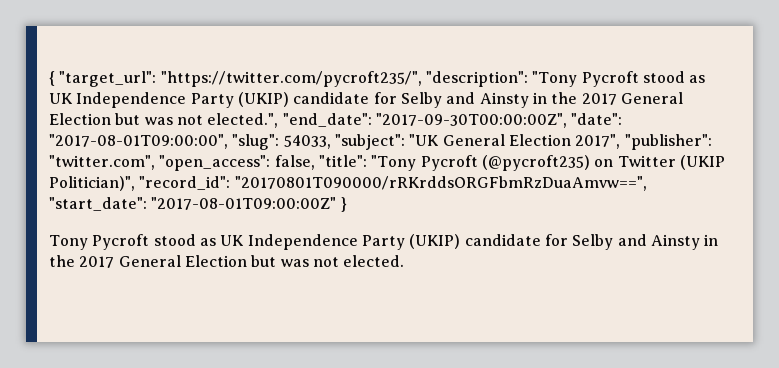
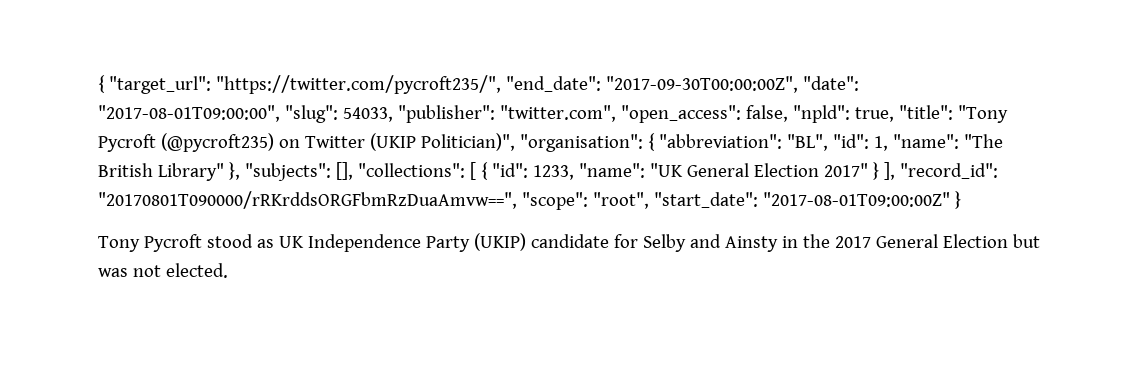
[425,71,706,87] [49,92,683,108] [49,113,279,128] "description": "Tony Pycroft stood as UK Independence Party (UKIP) candidate for Selby and Ainsty in the 2017 General Election but was not elected.", -> (501, 84) none
[334,134,621,150] "subject": "UK General Election 2017", -> (393, 114) none
(315, 162) none -> [792,105,894,123] "npld": true,
[139,176,647,191] "record_id": "20170801T090000/rRKrddsORGFbmRzDuaAmvw==", -> [519,133,1003,152] [98,162,998,181] [98,191,649,210] "organisation": { "abbreviation": "BL", "id": 1, "name": "The British Library" }, "subjects": [], "collections": [ { "id": 1233, "name": "UK General Election 2017" } ], "record_id": "20170801T090000/rRKrddsORGFbmRzDuaAmvw==", "scope": "root",

